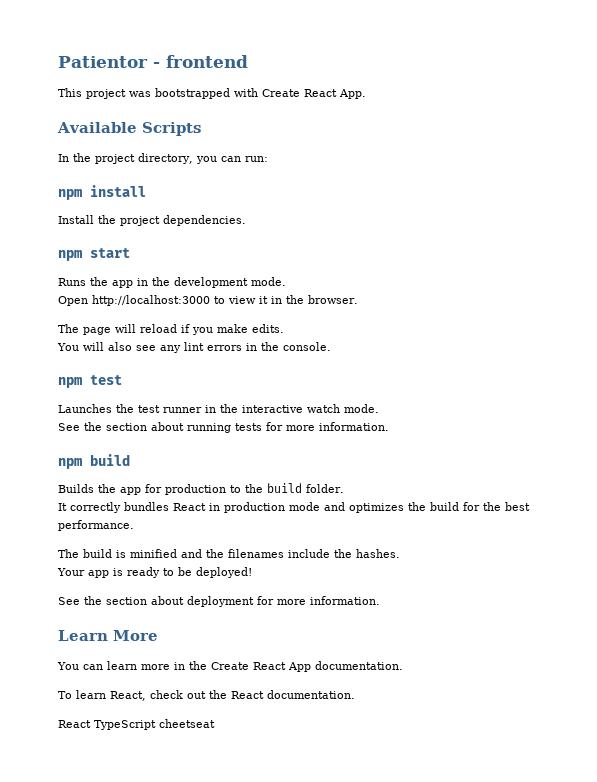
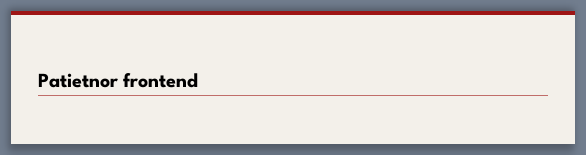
[58,56,160,68] Patientor - -> [38,73,118,88] Patietnor
[58,88,366,99] [57,122,201,136] [58,153,268,164] [58,185,146,200] [58,215,246,226] [58,248,130,261] [58,277,286,288] [58,295,358,306] [58,324,284,335] [57,342,331,353] [58,375,122,388] [58,404,379,413] [58,422,389,433] [58,454,130,469] [58,483,344,495] [58,502,530,513] [58,520,134,531] [58,549,400,558] [57,567,252,578] [58,596,380,607] [58,630,158,641] [57,661,403,672] [58,690,355,701] [58,719,215,730] // This project was bootstrapped with Create React App. // Available Scripts // In the project directory, you can run: // npm install // Install the project dependencies. // npm start // Runs the app in the development mode. // Open http://localhost:3000 to view it in the browser. // The page will reload if you make edits. // You will also see any lint errors in the console. // npm test // Launches the test runner in the interactive watch mode. // See the section about running tests for more information. // npm build // Builds the app for production to the build folder. // It correctly bundles React in production mode and optimizes the build for the best performance. // The build is minified and the filenames include the hashes. // Your app is ready to be deployed! // See the section about deployment for more information. // Learn More // You can learn more in the Create React App documentation. // To learn React, check out the React documentation. // React TypeScript cheetseat -> (199, 80) none

